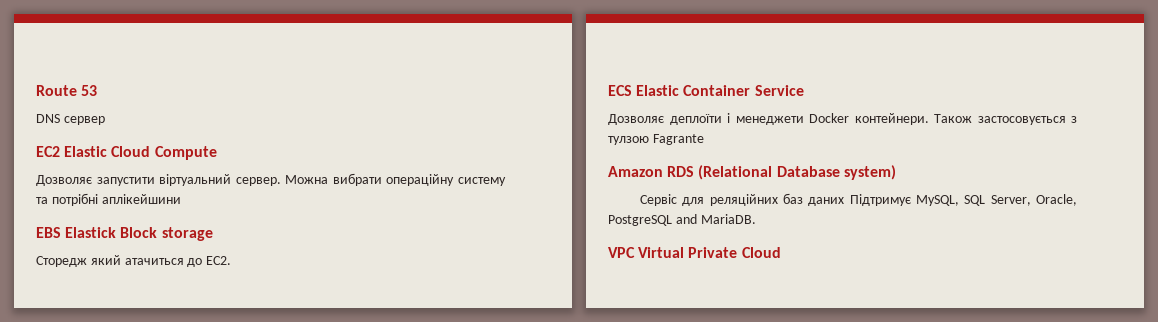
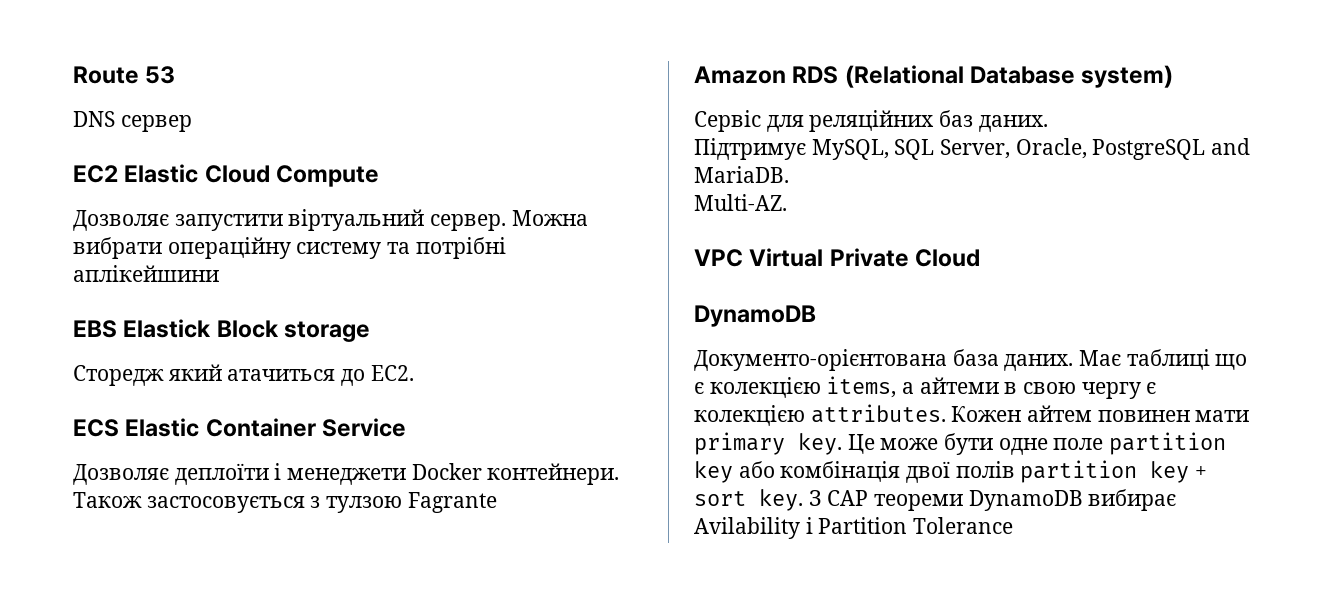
[808,197,845,206] даних -> [978,115,1048,132] даних. //
(756, 219) none -> [694,194,787,211] // Multi-AZ.
(781, 252) none -> [694,305,816,327] [694,349,1248,371] [694,376,1157,399] [694,404,1250,426] [694,432,1227,455] [694,460,1208,483] [694,489,1177,511] [694,517,1014,539] // DynamoDB // Документо-орієнтована база даних. Має таблиці що є колекцією items, а айтеми в свою чергу є колекцією attributes. Кожен айтем повинен мати primary key. Це може бути одне поле partition key або комбінація двої полів partition key + sort key. З CAP теореми DynamoDB вибирає Avilability i Partition Tolerance

